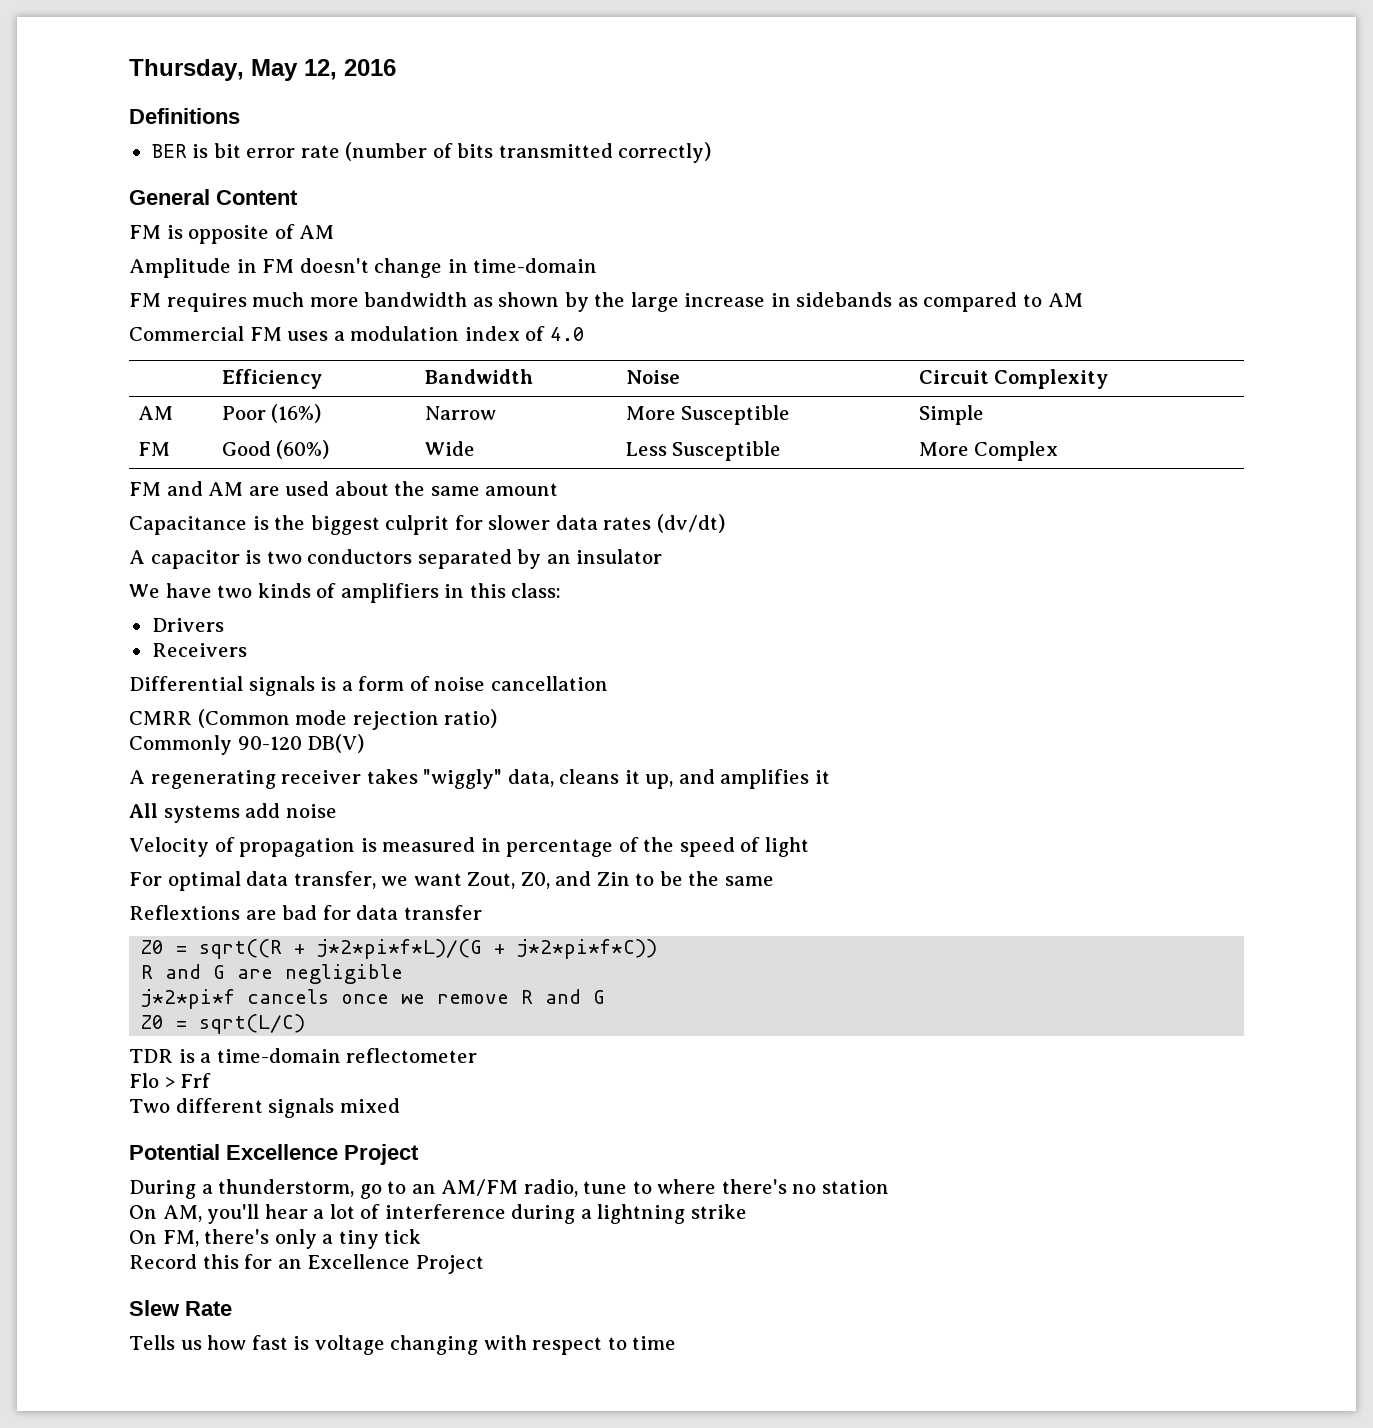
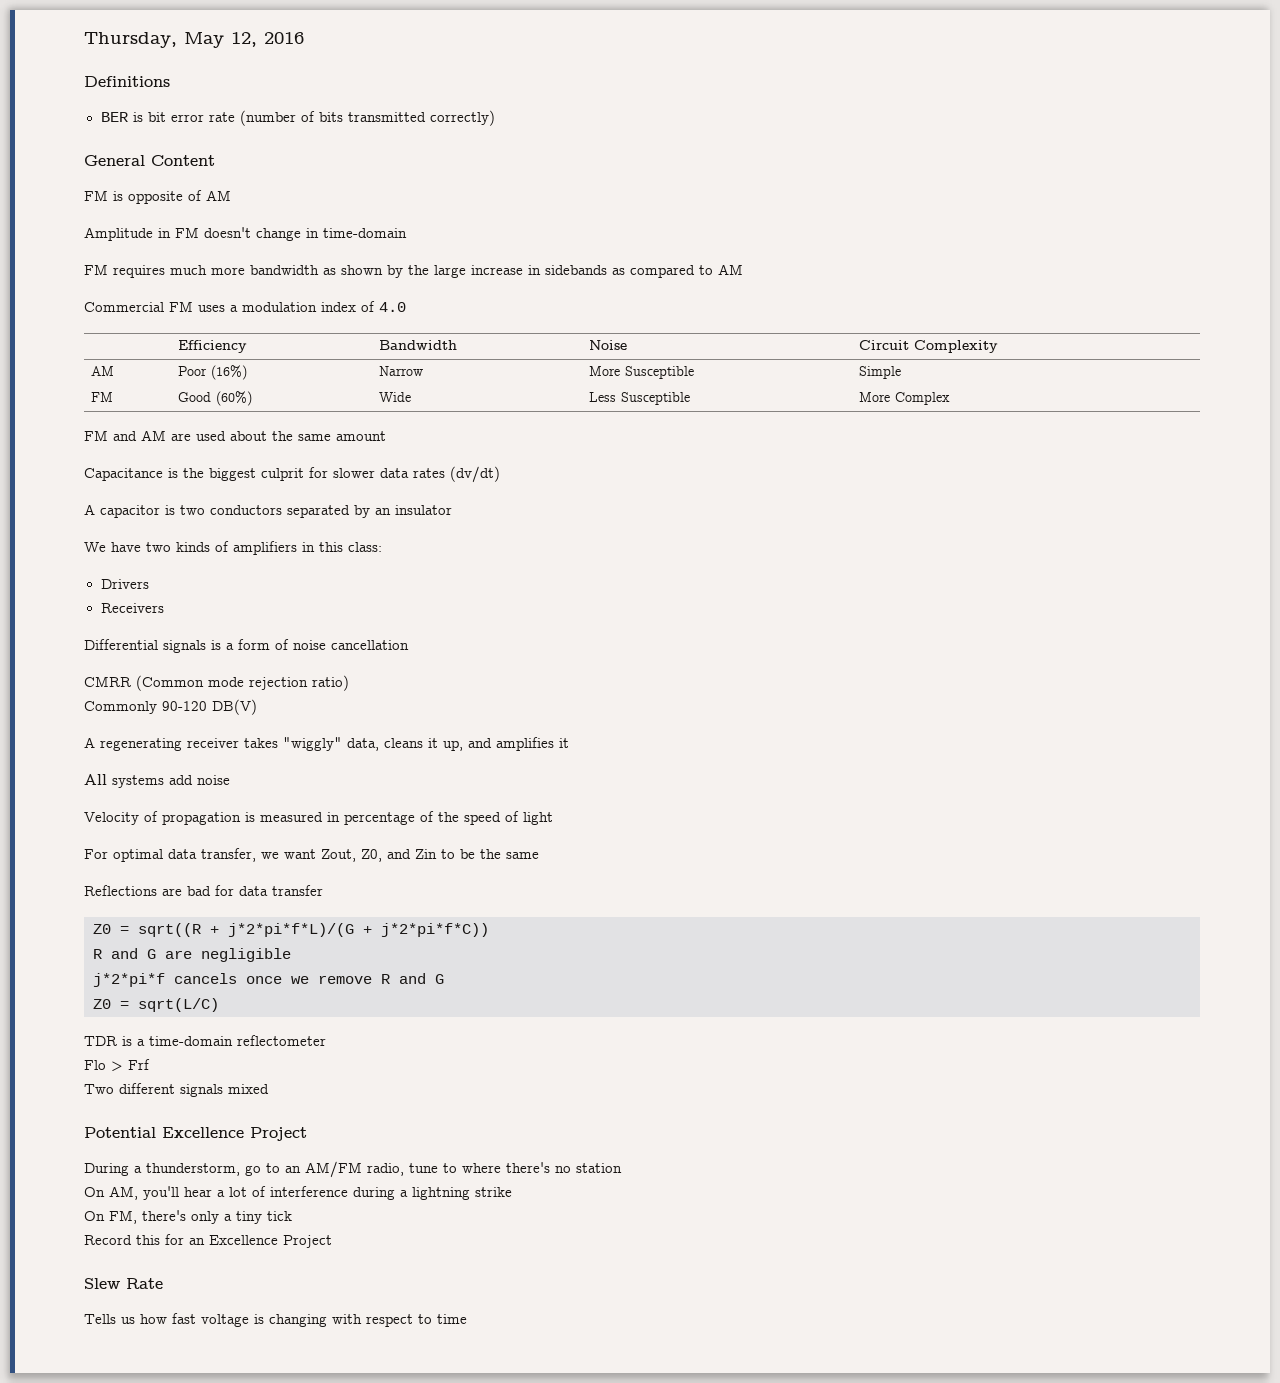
[129,905,240,920] Reflextions -> [84,885,157,896] Reflections
[293,1335,385,1355] is voltage -> [201,1314,264,1327] voltage is

